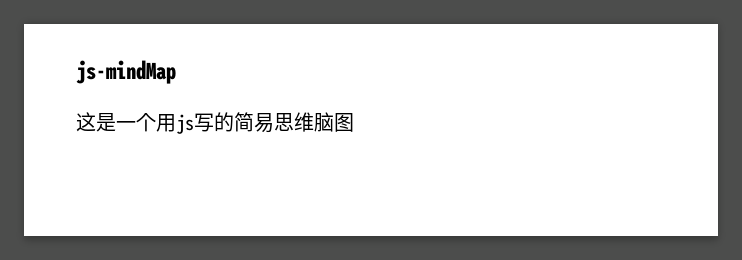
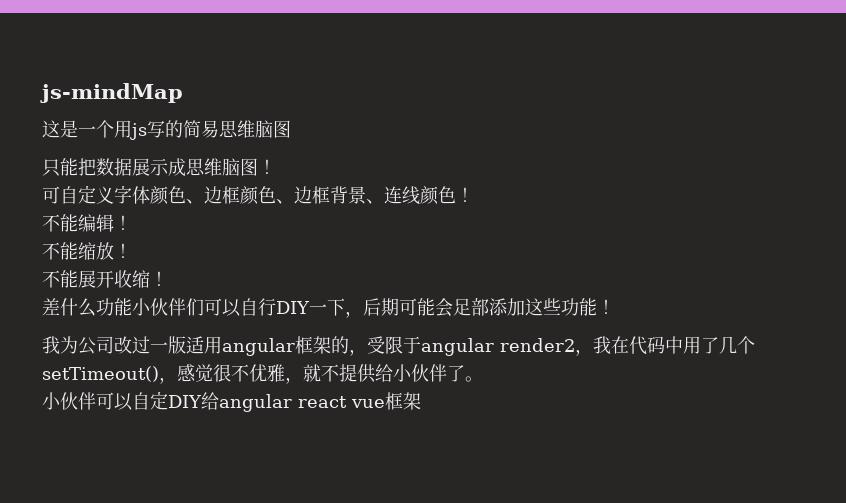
(354, 122) none -> [42,158,276,177] [42,185,474,205] [42,214,132,232] [42,242,132,260] [42,270,168,288] [42,298,615,318] [42,336,755,356] [42,364,483,384] [42,391,421,412] // 只能把数据展示成思维脑图！ // 可自定义字体颜色、边框颜色、边框背景、连线颜色！ // 不能编辑！ // 不能缩放！ // 不能展开收缩！ // 差什么功能小伙伴们可以自行DIY一下，后期可能会足部添加这些功能！ // 我为公司改过一版适用angular框架的，受限于angular render2，我在代码中用了几个setTimeout()，感觉很不优雅，就不提供给小伙伴了。 // 小伙伴可以自定DIY给angular react vue框架

